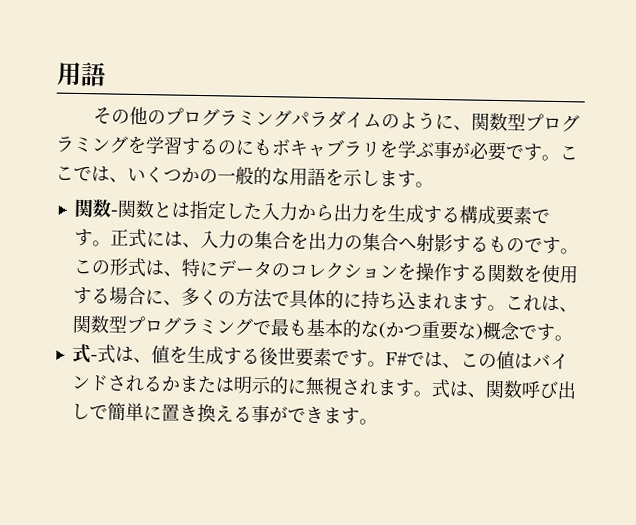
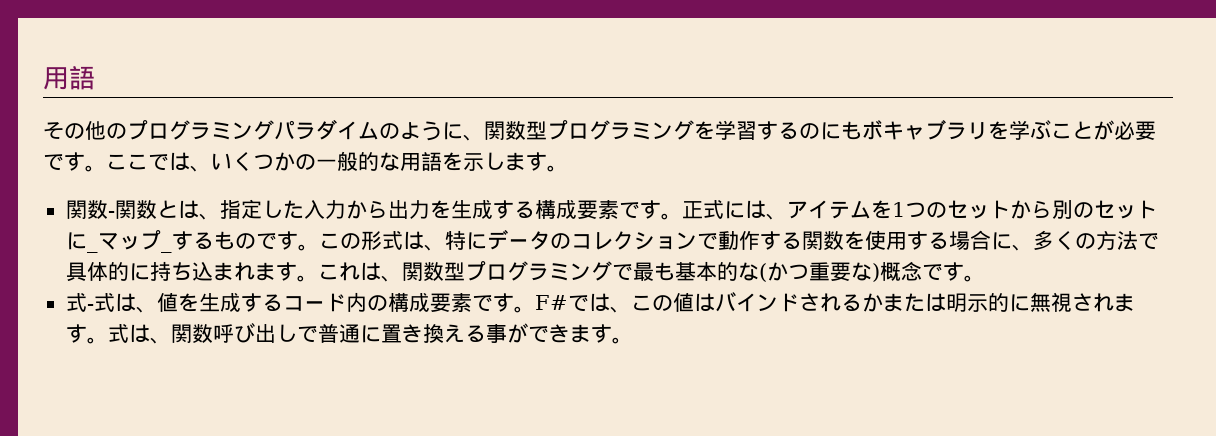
[433,140,453,160] 事 -> [1051,121,1093,139] こと
(190, 210) none -> [198,213,220,220] 、
[199,230,453,253] 入力の集合を出力の集合へ射影 -> [786,200,1157,219] [65,230,172,253] アイテムを1つのセットから別のセットに_マップ_
[396,262,435,281] を操 -> [696,231,739,250] で動
[258,347,296,366] 後世 -> [282,292,430,312] コード内の構成
[106,402,144,422] 簡単 -> [317,324,360,343] 普通

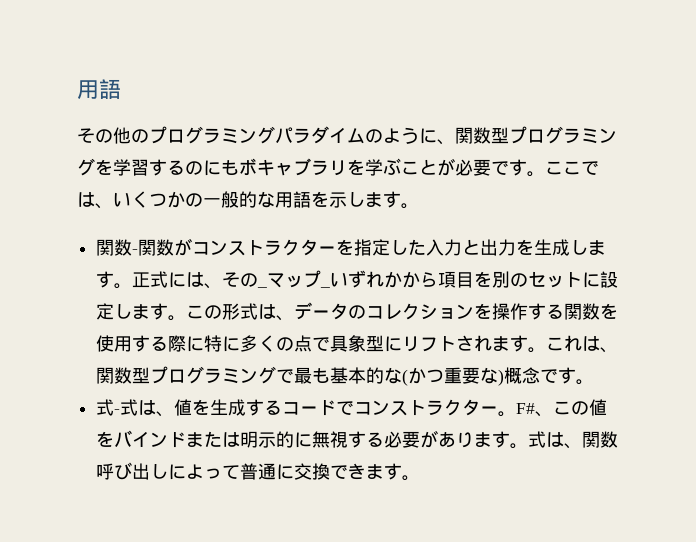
[156,200,220,220] とは、 -> [174,238,355,256] がコンストラクターを
[345,200,388,219] から -> [462,239,481,255] と
[492,199,1157,220] [65,230,277,253] する構成要素です。正式には、アイテムを1つのセットから別のセットに_マップ_するもので -> [570,240,607,255] [96,270,619,289] [96,303,151,320] します。正式には、その_マップ_いずれかから項目を別のセットに設定しま
[444,230,487,250] 特に -> (295, 318) none
[696,231,739,250] で動 -> [474,303,511,320] を操
[948,230,1159,251] [65,261,234,282] 場合に、多くの方法で具体的に持ち込ま -> [168,335,475,352] 際に特に多くの点で具象型にリフトさ
[345,292,610,313] 内の構成要素です。F#では -> [336,399,536,417] でコンストラクター。F#
[693,293,715,312] は -> [96,431,115,447] を
[798,293,883,312] されるか -> (187, 440) none
[1071,293,1114,312] され -> [348,430,475,448] する必要があり
[296,323,528,343] で普通に置き換える事が -> [168,463,331,480] によって普通に交換

